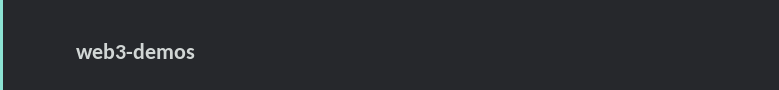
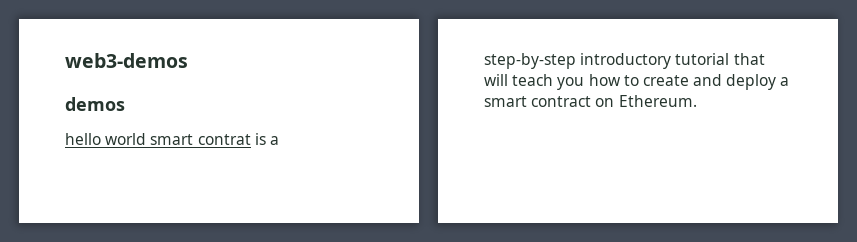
(195, 51) none -> [65,97,125,111] [65,133,279,145] [484,53,765,69] [484,74,790,90] [484,95,697,107] // demos // hello world smart contrat is a step-by-step introductory tutorial that will teach you how to create and deploy a smart contract on Ethereum.

